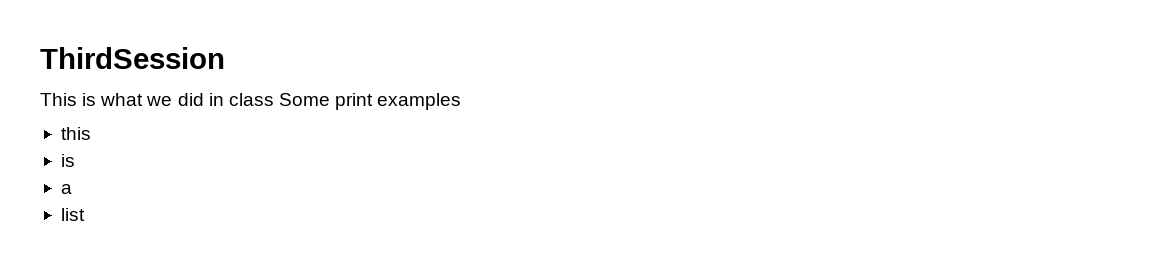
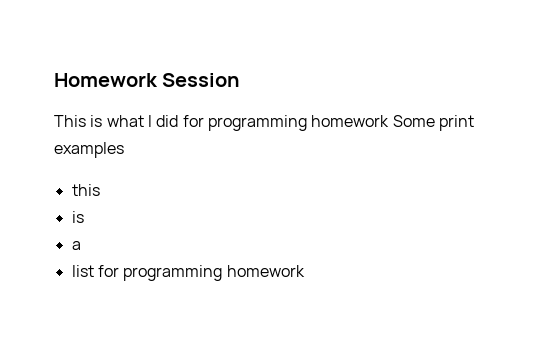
[40,47,225,69] ThirdSession -> [54,73,241,87] Homework Session
[146,93,274,106] we did in class -> [147,115,390,131] I did for programming homework
(85, 214) none -> [97,265,305,281] for programming homework

